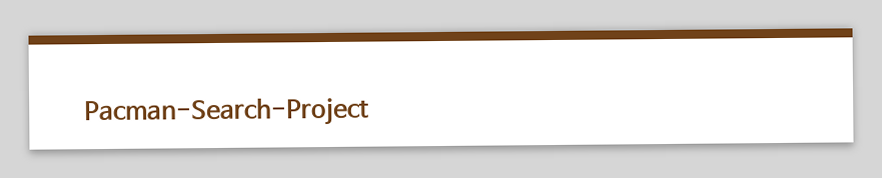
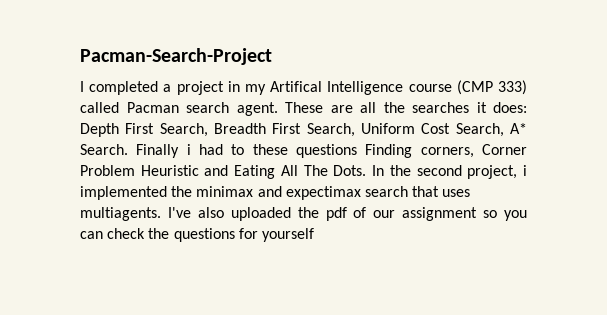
(369, 112) none -> [80,80,527,95] [80,102,527,116] [80,123,527,137] [80,144,527,158] [80,165,527,179] [80,186,471,200] [80,207,527,221] [80,228,314,242] // I completed a project in my Artifical Intelligence course (CMP 333) called Pacman search agent. These are all the searches it does: Depth First Search, Breadth First Search, Uniform Cost Search, A* Search. Finally i had to these questions Finding corners, Corner Problem Heuristic and Eating All The Dots. In the second project, i implemented the minimax and expectimax search that uses multiagents. I've also uploaded the pdf of our assignment so you can check the questions for yourself

